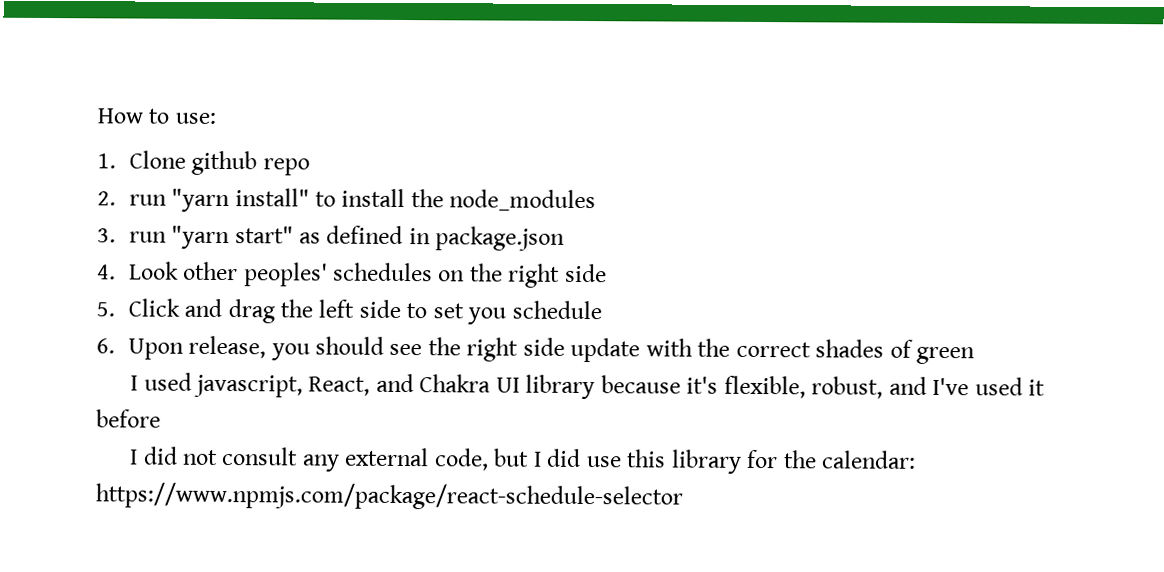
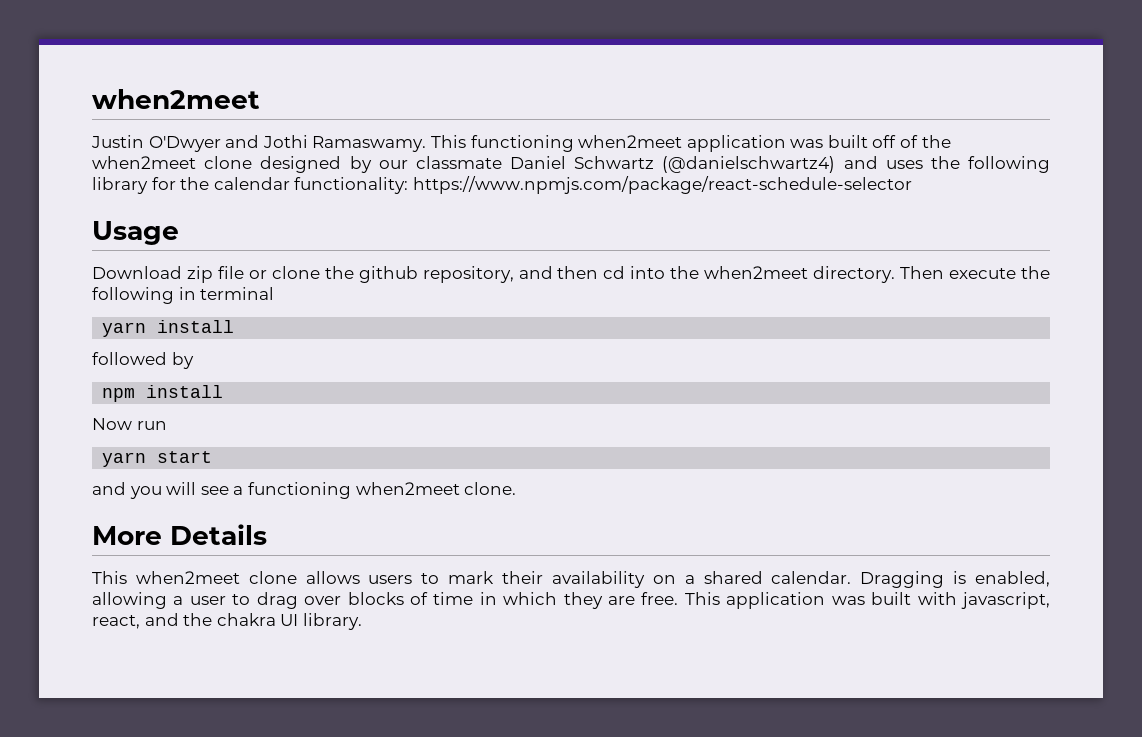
[97,108,216,124] [97,150,310,176] [97,188,597,213] [97,225,566,251] [97,261,607,288] [96,298,602,325] [96,335,976,365] [130,372,1046,400] [96,409,161,428] [129,446,667,472] How to use: // 1. Clone github repo // 2. run "yarn install" to install the node_modules // 3. run "yarn start" as defined in package.json // 4. Look other peoples' schedules on the right side // 5. Click and drag the left side to set you schedule // 6. Upon release, you should see the right side update with the correct shades of green // I used javascript, React, and Chakra UI library because it's flexible, robust, and I've used it before // I did not consult any external code, but I did use this -> [92,89,260,109] [91,135,951,152] [92,156,1050,173] when2meet // Justin O'Dwyer and Jothi Ramaswamy. This functioning when2meet application was built off of the when2meet clone designed by our classmate Daniel Schwartz (@danielschwartz4) and uses the following
[821,450,917,469] calendar: -> [213,177,409,194] calendar functionality:
(683, 496) none -> [92,221,179,245] [92,266,1050,283] [92,287,275,304] [102,320,235,337] [92,352,194,369] [102,385,224,402] [92,418,167,430] [102,451,213,467] [92,482,517,499] [92,524,267,545] [92,571,1050,588] [92,592,1050,609] [92,613,362,630] // Usage // Download zip file or clone the github repository, and then cd into the when2meet directory. Then execute the following in terminal // yarn install // followed by // npm install // Now run // yarn start // and you will see a functioning when2meet clone. // More Details // This when2meet clone allows users to mark their availability on a shared calendar. Dragging is enabled, allowing a user to drag over blocks of time in which they are free. This application was built with javascript, react, and the chakra UI library.

